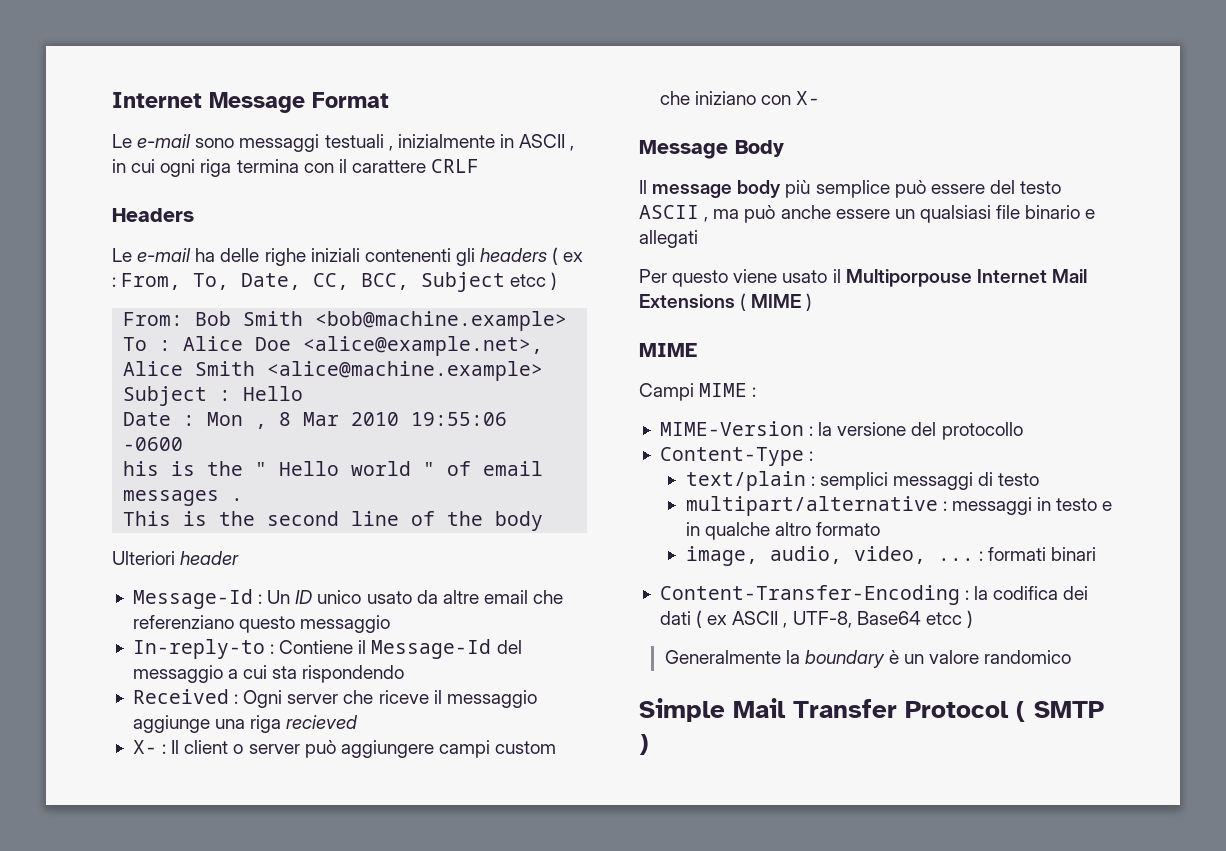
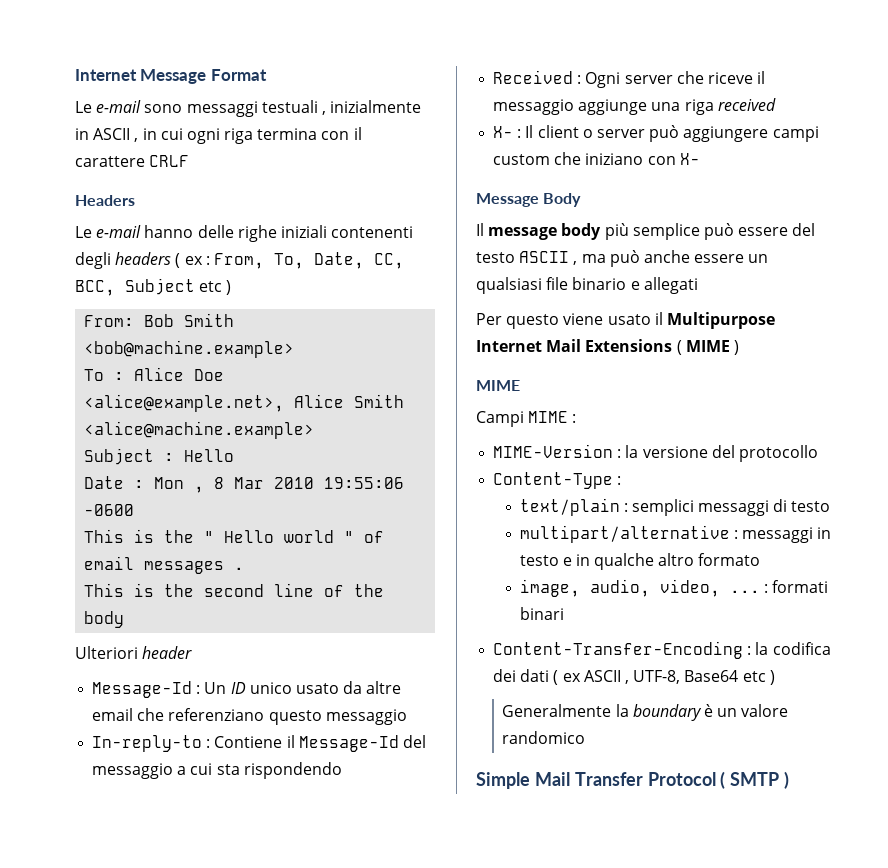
[195,248,216,262] ha -> [144,225,194,238] hanno
[455,248,475,266] gli -> [75,252,111,269] degli
[510,274,547,287] etcc -> [199,281,223,292] etc
[123,461,160,476] his -> [84,529,125,543] This
[286,715,359,729] recieved -> [717,98,776,111] received
[845,269,972,287] Multiporpouse -> [666,312,775,329] Multipurpose
[925,612,962,625] etcc -> [742,671,766,682] etc

